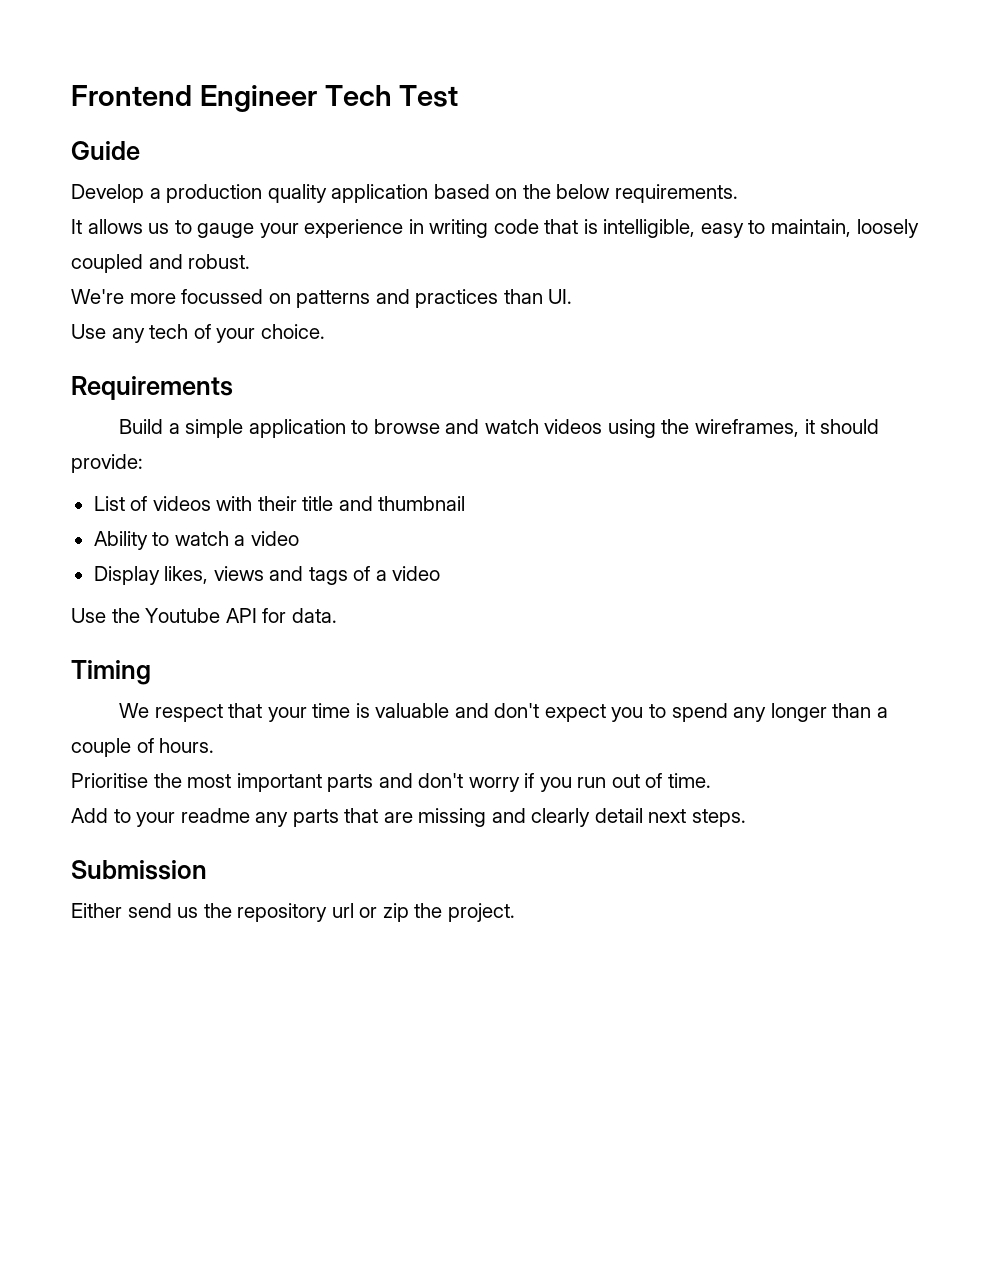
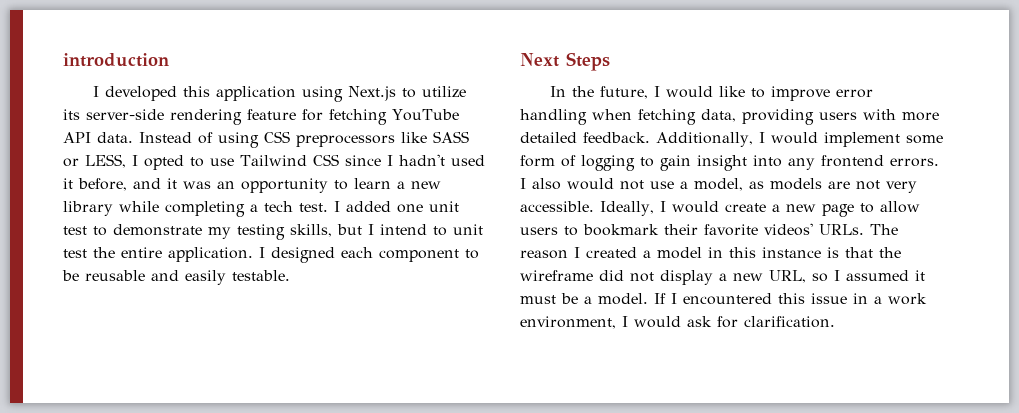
[71,85,459,112] [71,141,140,160] [71,184,738,203] [71,219,919,238] [71,254,251,273] [71,289,573,308] [71,324,325,343] [71,376,233,400] [119,419,880,438] [71,454,143,473] [93,496,466,511] [93,531,299,550] [93,566,441,585] [71,608,337,623] [71,660,151,685] [119,703,888,722] [71,738,215,757] [71,773,711,792] [71,808,746,827] [71,860,207,880] [71,903,515,922] Frontend Engineer Tech Test // Guide // Develop a production quality application based on the below requirements. // It allows us to gauge your experience in writing code that is intelligible, easy to maintain, loosely coupled and robust. // We're more focussed on patterns and practices than UI. // Use any tech of your choice. // Requirements // Build a simple application to browse and watch videos using the wireframes, it should provide: // List of videos with their title and thumbnail // Ability to watch a video // Display likes, views and tags of a video // Use the Youtube API for data. // Timing // We respect that your time is valuable and don't expect you to spend any longer than a couple of hours. // Prioritise the most important parts and don't worry if you run out of time. // Add to your readme any parts that are missing and clearly detail next steps. // Submission // Either send us the repository url or zip the project. -> [63,53,169,67] [93,86,467,102] [63,109,459,125] [63,131,469,148] [63,154,485,170] [63,178,441,193] [63,201,459,217] [63,224,483,240] [63,247,479,263] [62,270,290,285] [520,52,610,71] [550,86,874,101] [520,109,939,125] [520,132,943,147] [520,155,939,171] [520,178,917,193] [520,201,920,217] [520,223,898,236] [520,247,901,259] [520,270,925,285] [520,293,927,305] [520,316,835,329] introduction // I developed this application using Next.js to utilize its server-side rendering feature for fetching YouTube API data. Instead of using CSS preprocessors like SASS or LESS, I opted to use Tailwind CSS since I hadn't used it before, and it was an opportunity to learn a new library while completing a tech test. I added one unit test to demonstrate my testing skills, but I intend to unit test the entire application. I designed each component to be reusable and easily testable. // Next Steps // In the future, I would like to improve error handling when fetching data, providing users with more detailed feedback. Additionally, I would implement some form of logging to gain insight into any frontend errors. I also would not use a model, as models are not very accessible. Ideally, I would create a new page to allow users to bookmark their favorite videos' URLs. The reason I created a model in this instance is that the wireframe did not display a new URL, so I assumed it must be a model. If I encountered this issue in a work environment, I would ask for clarification.

